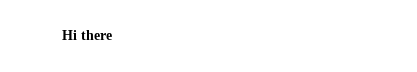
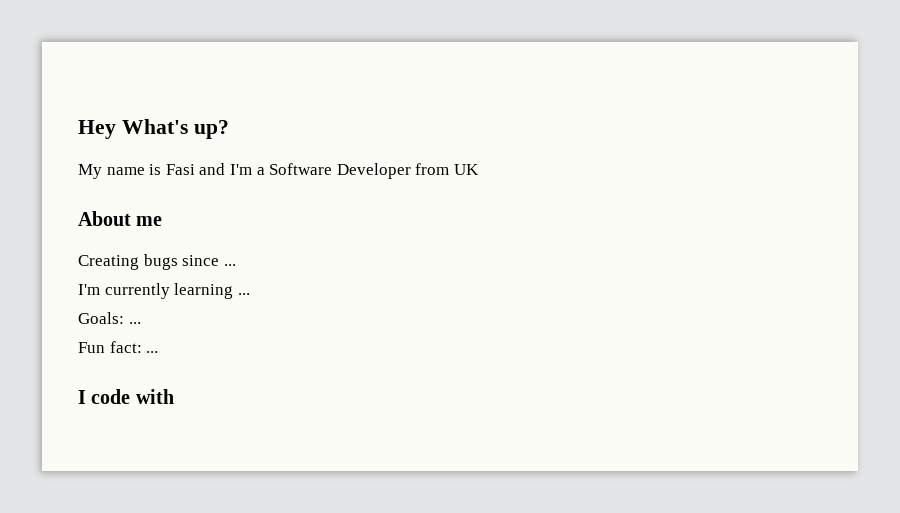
[62,30,112,40] Hi there -> [78,119,229,139] [78,163,479,179] [78,211,163,226] [78,254,236,270] [78,283,250,299] [78,312,141,324] [78,341,159,353] [78,389,174,404] Hey What's up? // My name is Fasi and I'm a Software Developer from UK // About me // Creating bugs since ... // I'm currently learning ... // Goals: ... // Fun fact: ... // I code with

